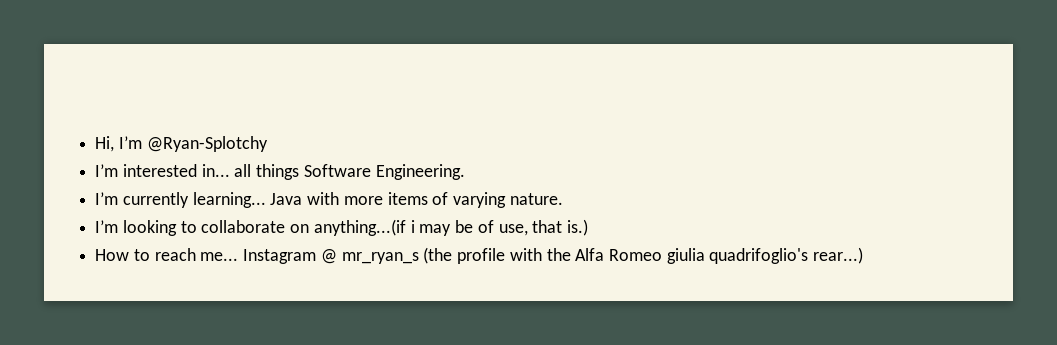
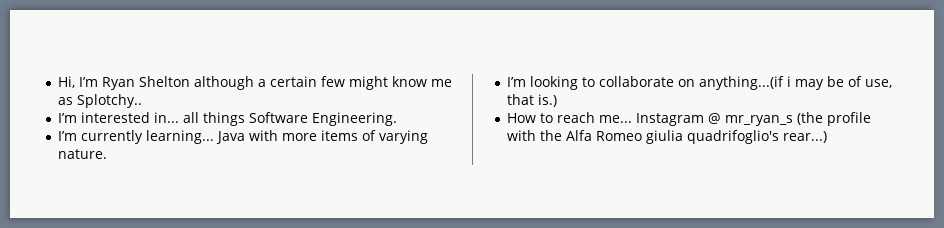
[146,136,268,152] @Ryan-Splotchy -> [101,76,452,90] [57,94,142,108] Ryan Shelton although a certain few might know me as Splotchy..

